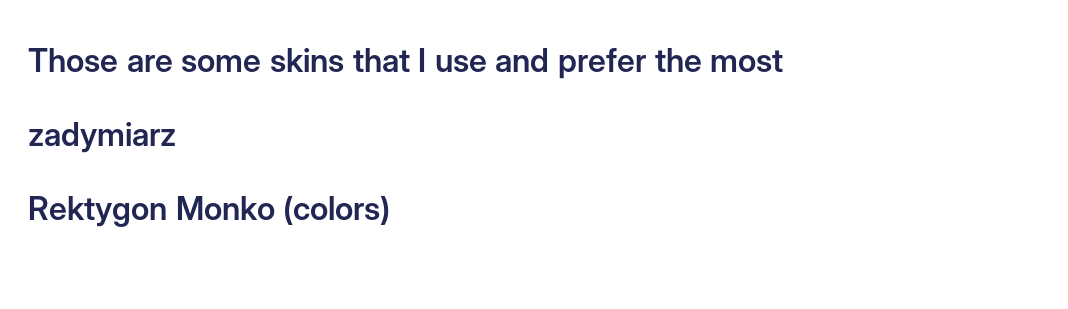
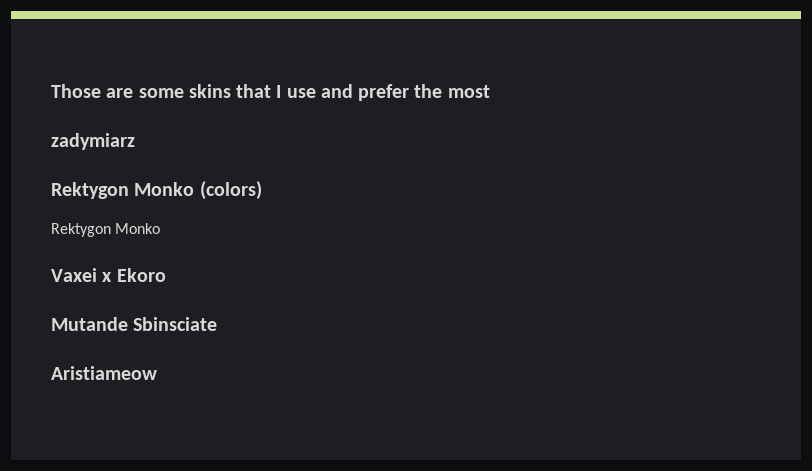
(391, 210) none -> [51,223,161,237] [51,268,166,282] [51,317,218,331] [51,366,157,380] // Rektygon Monko // Vaxei x Ekoro // Mutande Sbinsciate // Aristiameow

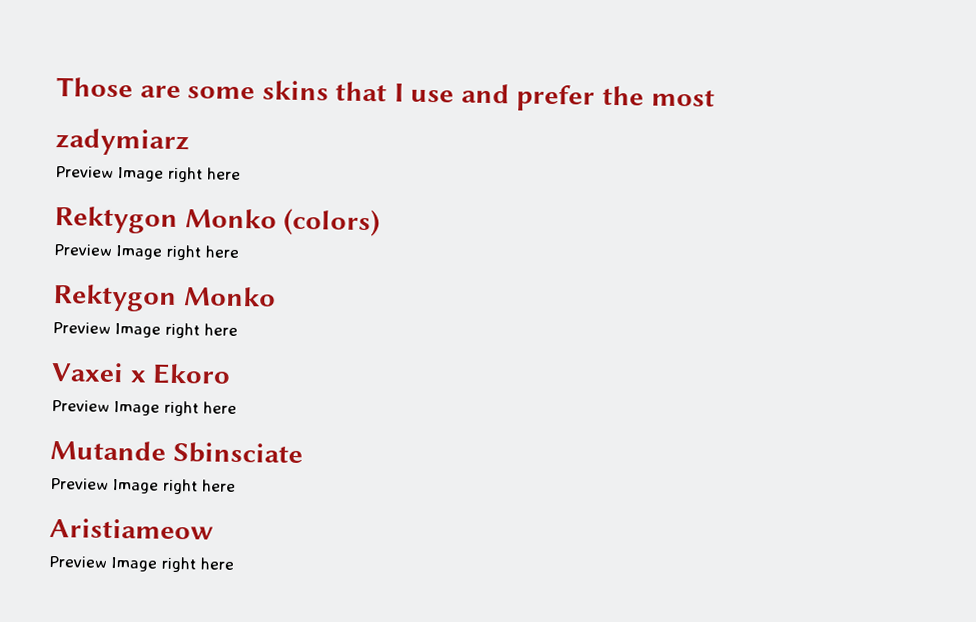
(135, 141) none -> [55,166,241,183] // Preview Image right here
[51,223,161,237] [51,268,166,282] [51,317,218,331] [51,366,157,380] Rektygon Monko // Vaxei x Ekoro // Mutande Sbinsciate // Aristiameow -> [53,244,240,261] [52,284,276,312] [52,322,238,339] [51,362,232,385] [51,400,237,417] [50,439,303,465] [50,477,236,495] [49,517,214,540] [48,555,235,573] Preview Image right here // Rektygon Monko // Preview Image right here // Vaxei x Ekoro // Preview Image right here // Mutande Sbinsciate // Preview Image right here // Aristiameow // Preview Image right here

